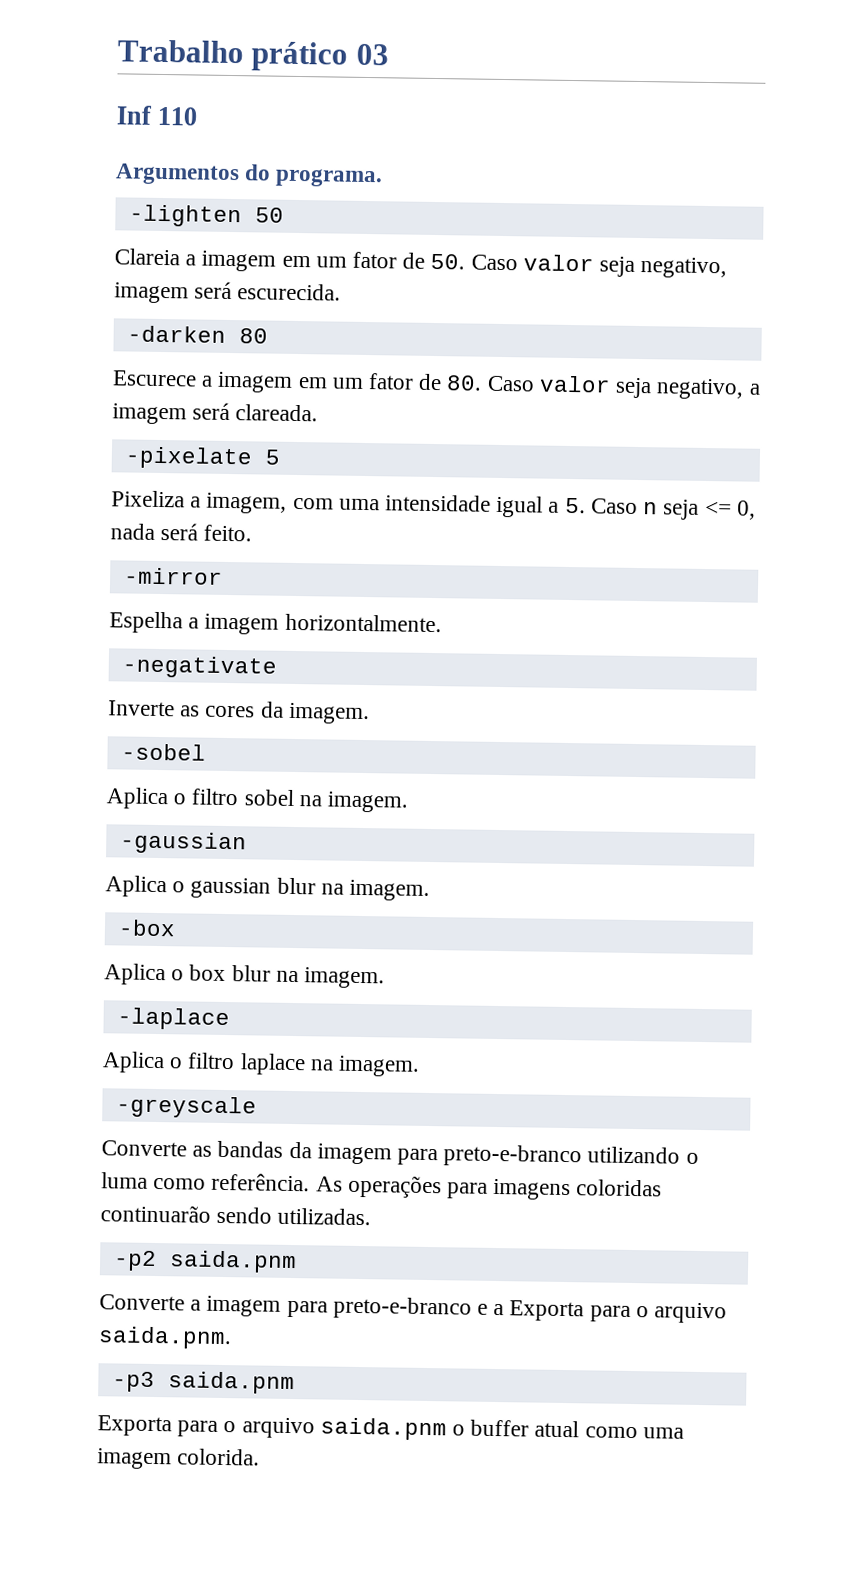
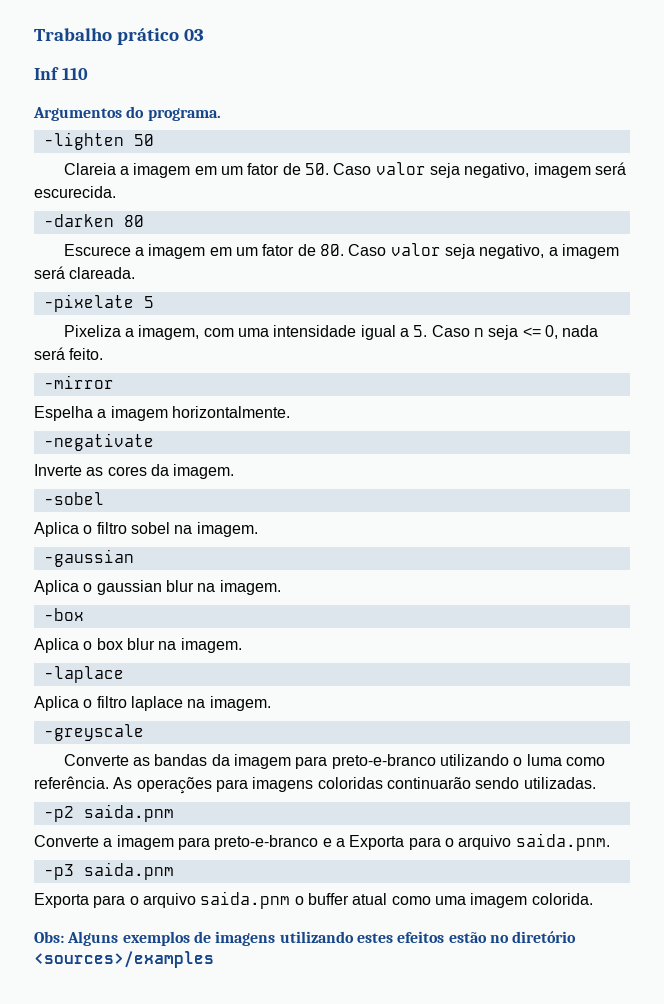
(261, 1457) none -> [34,931,577,946] [34,951,214,968] // Obs: Alguns exemplos de imagens utilizando estes efeitos estão no diretório <sources>/examples

